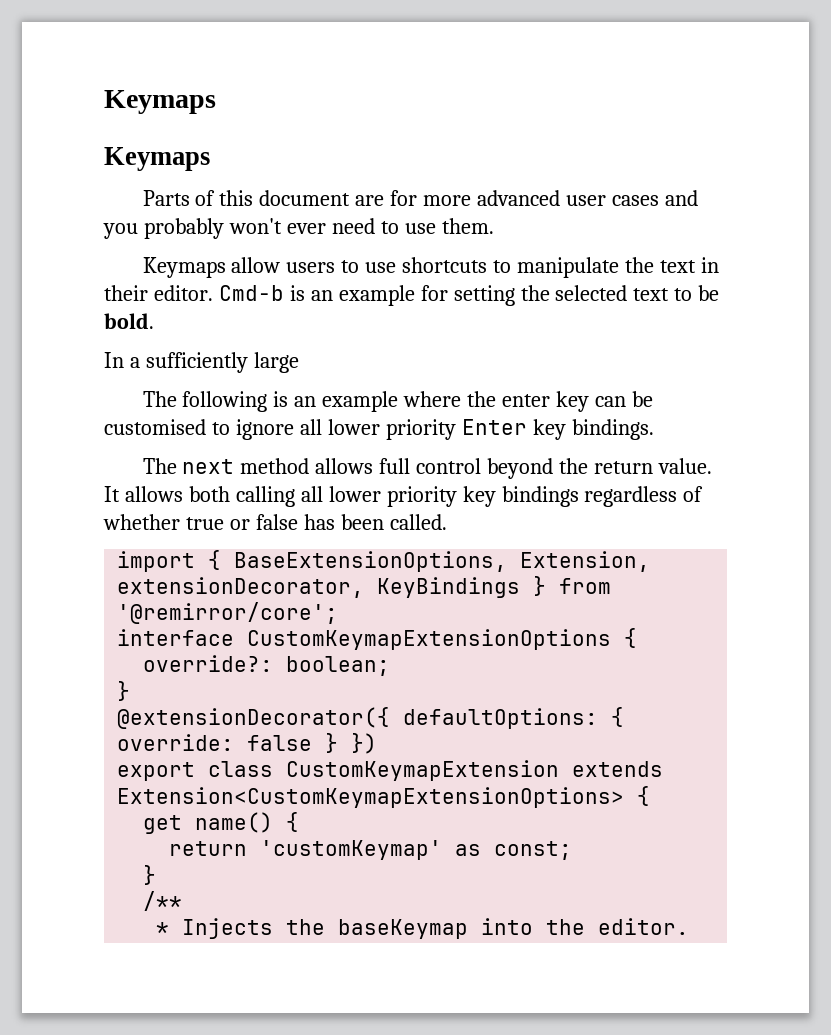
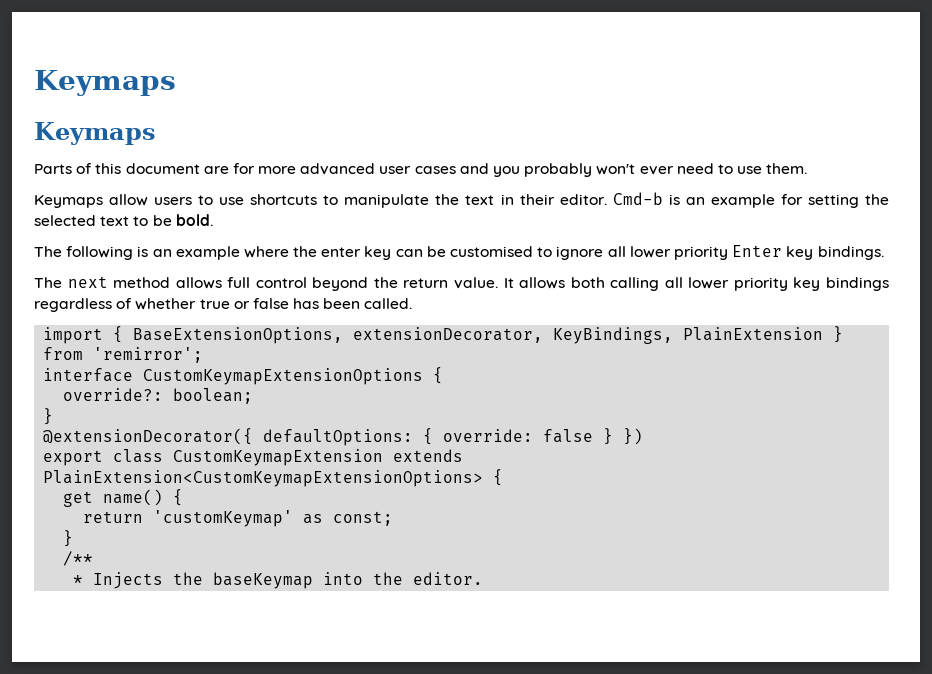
[104,352,299,373] // In a sufficiently large -> (213, 220) none
[520,551,651,572] [117,577,521,598] Extension, extensionDecorator, KeyBindings -> [353,327,824,344] extensionDecorator, KeyBindings, PlainExtension
[117,602,339,624] '@remirror/core'; -> [93,347,204,363] 'remirror';
[117,787,625,808] Extension<CustomKeymapExtensionOptions> -> [43,470,484,487] PlainExtension<CustomKeymapExtensionOptions>

